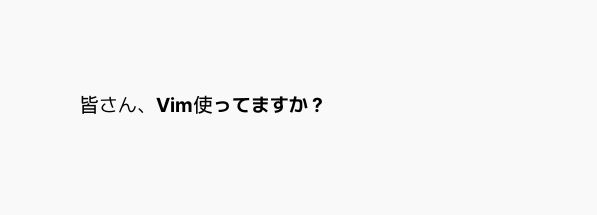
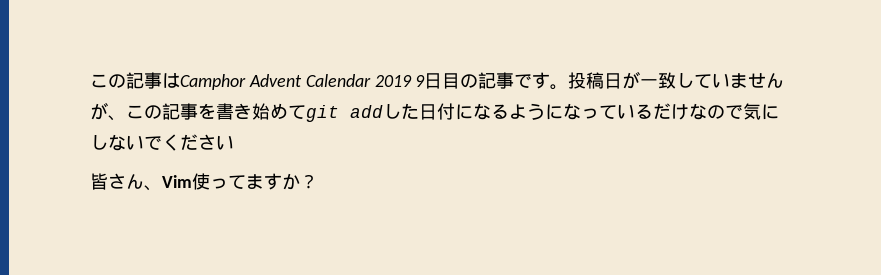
(79, 104) none -> [90,71,785,90] [90,102,779,122] [90,134,234,151] この記事はCamphor Advent Calendar 2019 9日目の記事です。投稿日が一致していませんが、この記事を書き始めてgit addした日付になるようになっているだけなので気にしないでください //

